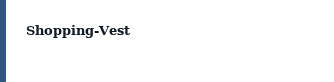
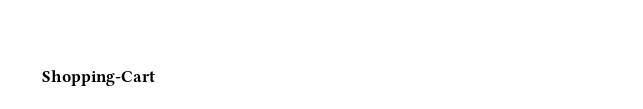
[26,25,130,38] Shopping-Vest -> [42,70,155,86] Shopping-Cart

